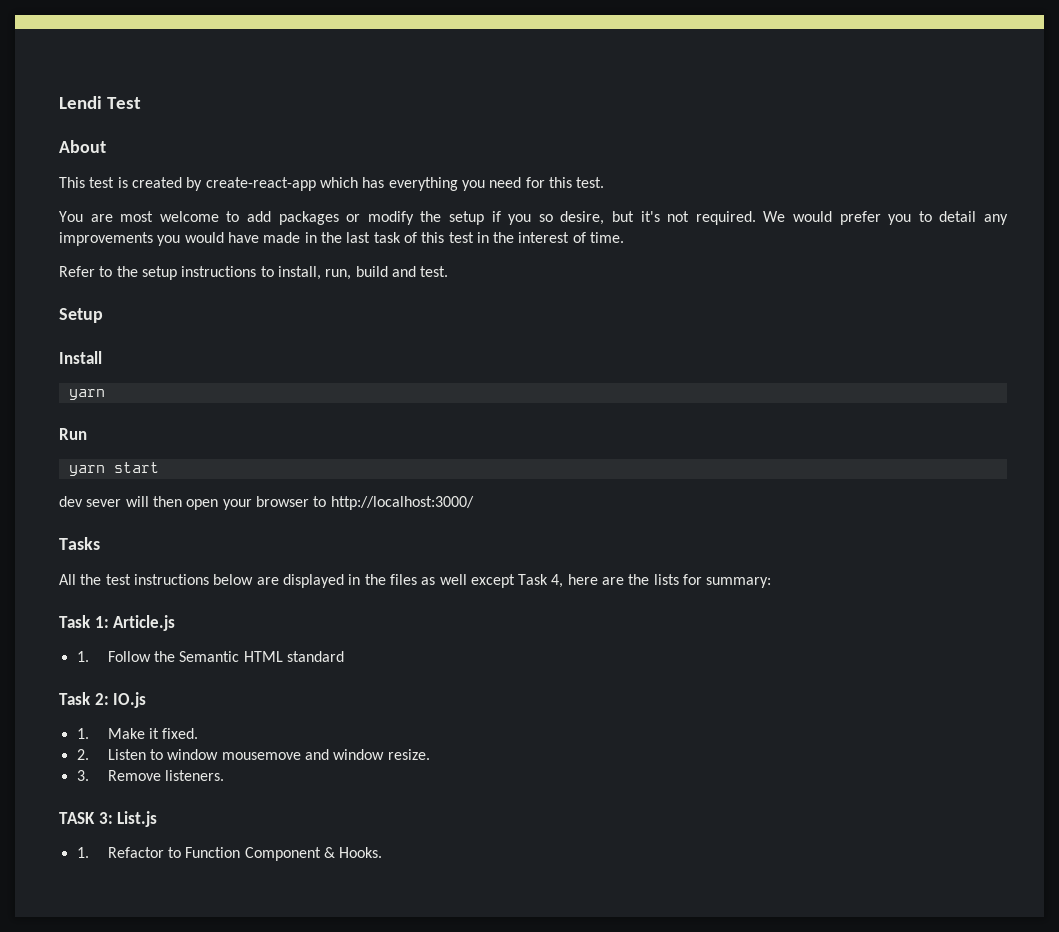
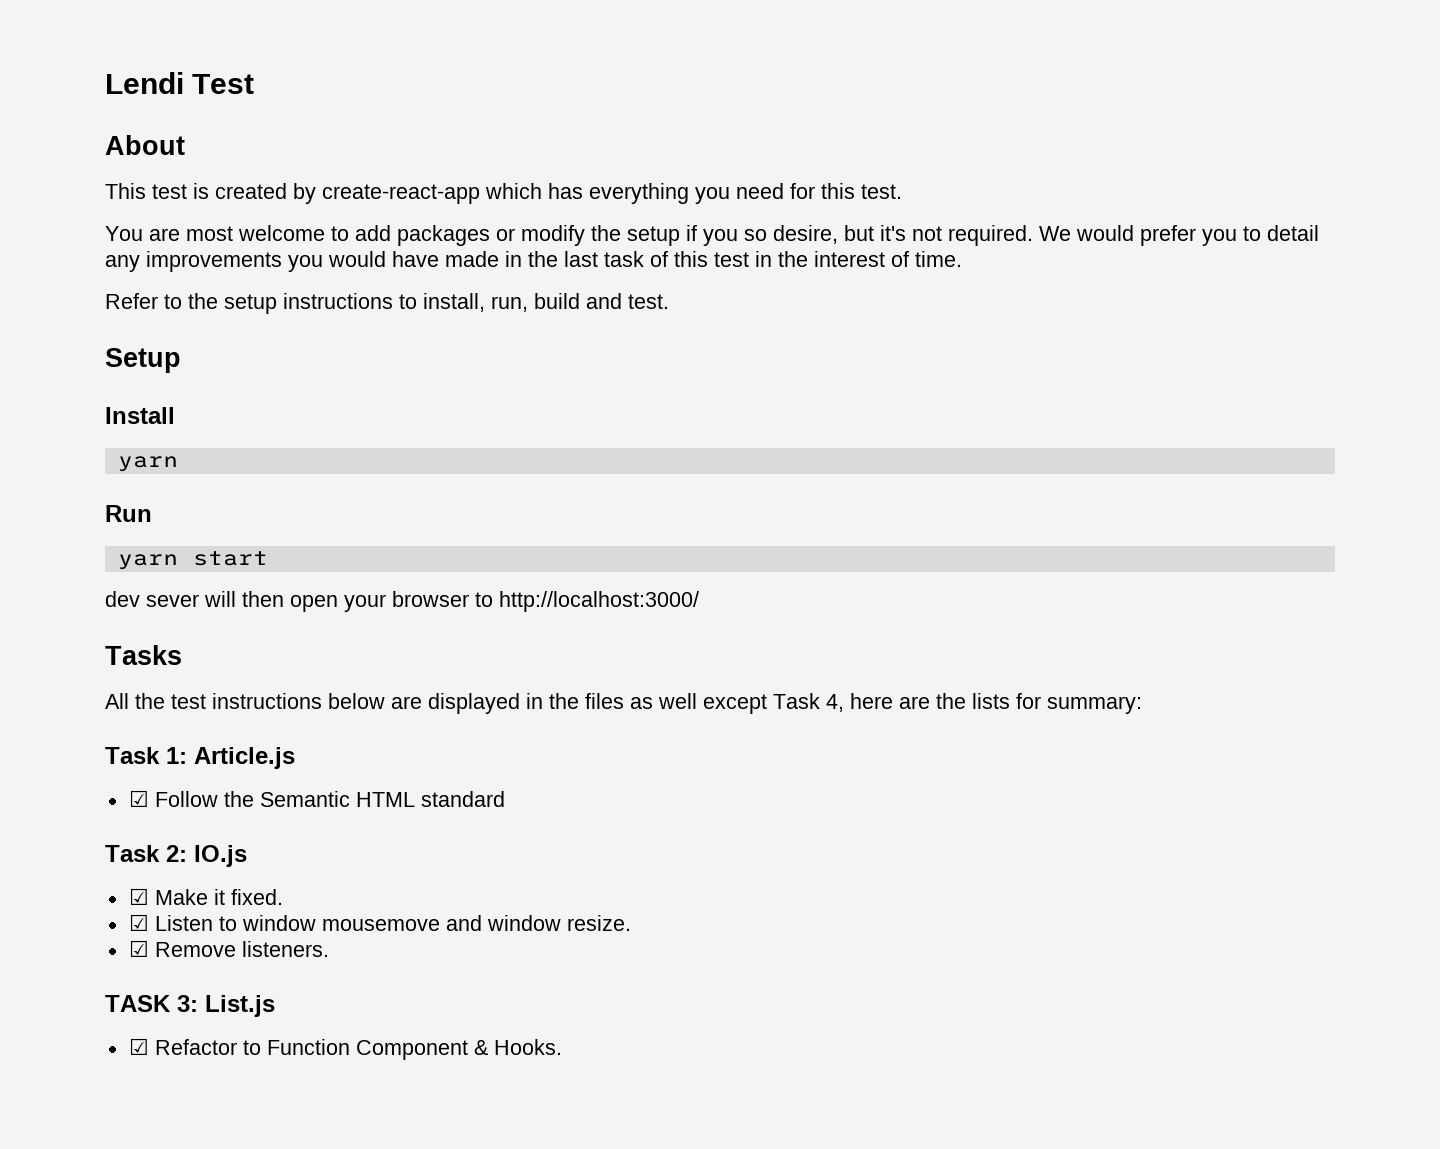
[76,651,89,662] 1. -> [128,790,149,807] ☑
[76,728,89,739] 1. -> [128,888,149,905] ☑
[76,749,89,760] 2. -> [128,914,149,931] ☑
[76,770,89,781] 3. -> [128,940,149,957] ☑
[76,847,89,858] 1. -> [128,1038,149,1055] ☑

